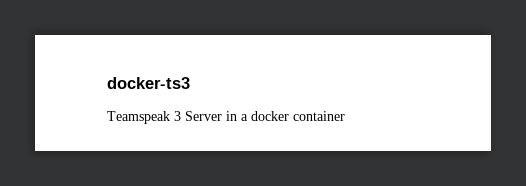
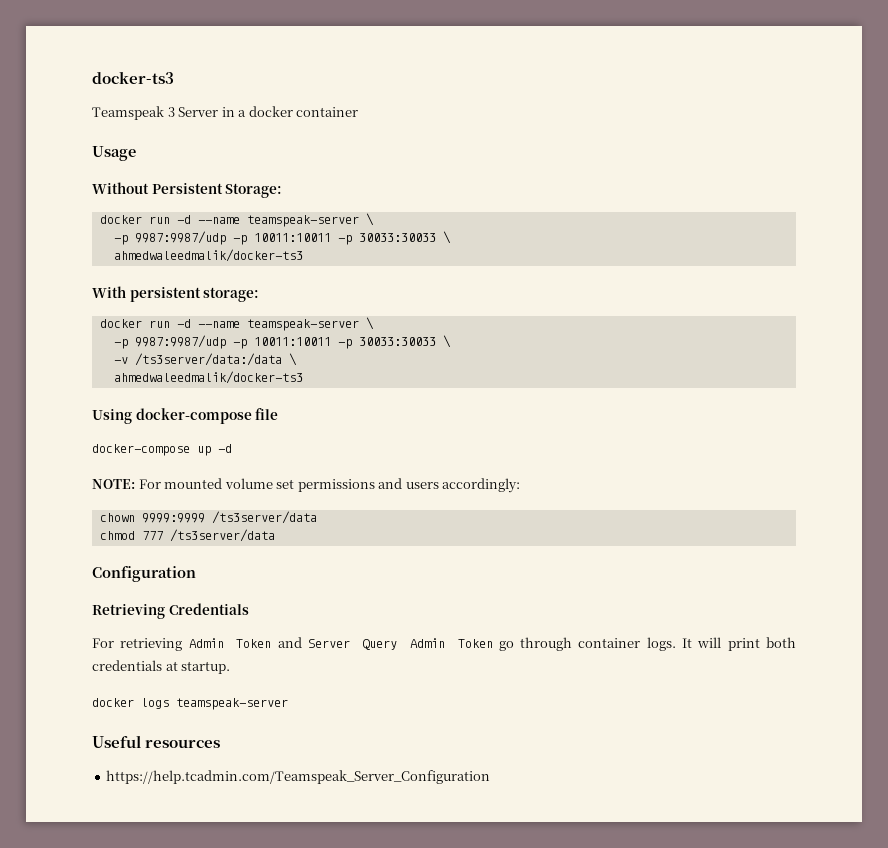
(345, 116) none -> [92,146,136,161] [92,182,283,198] [99,213,374,227] [113,231,451,245] [113,249,303,262] [92,286,260,302] [99,317,374,331] [113,335,451,349] [113,353,297,366] [113,371,303,384] [92,408,279,424] [92,444,232,456] [92,478,521,493] [99,511,317,524] [99,529,275,542] [92,566,196,582] [92,603,249,619] [92,637,796,651] [92,660,231,674] [92,698,288,710] [92,735,221,748] [106,770,491,784] // Usage // Without Persistent Storage: // docker run -d --name teamspeak-server \ // -p 9987:9987/udp -p 10011:10011 -p 30033:30033 \ // ahmedwaleedmalik/docker-ts3 // With persistent storage: // docker run -d --name teamspeak-server \ // -p 9987:9987/udp -p 10011:10011 -p 30033:30033 \ // -v /ts3server/data:/data \ // ahmedwaleedmalik/docker-ts3 // Using docker-compose file // docker-compose up -d // NOTE: For mounted volume set permissions and users accordingly: // chown 9999:9999 /ts3server/data // chmod 777 /ts3server/data // Configuration // Retrieving Credentials // For retrieving Admin Token and Server Query Admin Token go through container logs. It will print both credentials at startup. // docker logs teamspeak-server // Useful resources // https://help.tcadmin.com/Teamspeak_Server_Configuration

